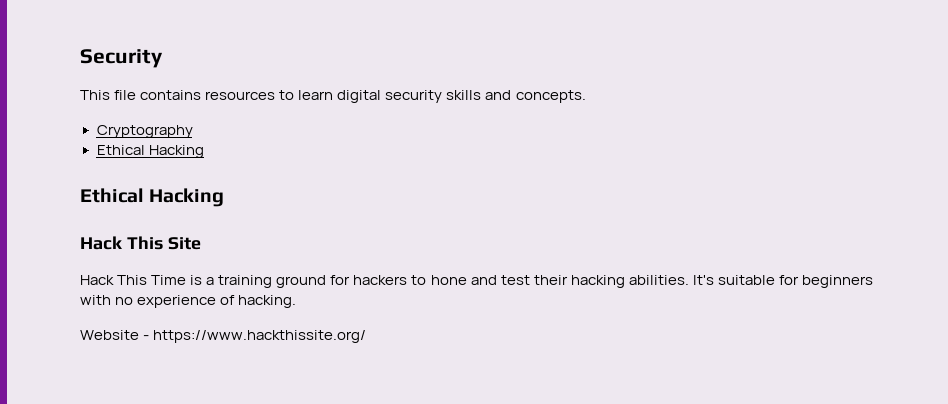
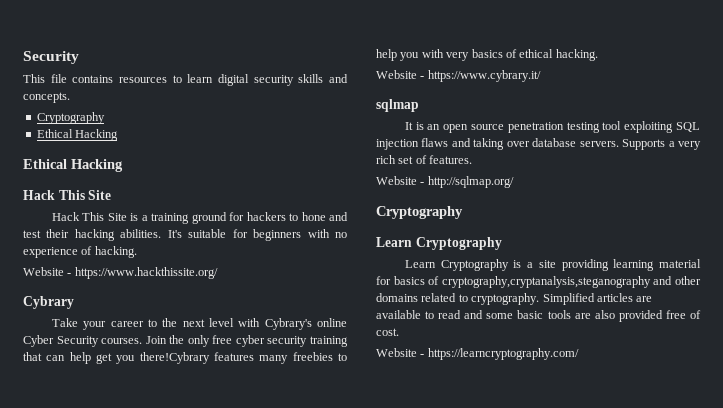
[151,275,187,285] Time -> [107,213,127,221] Site
(367, 336) none -> [23,296,74,309] [51,318,348,330] [23,335,348,347] [23,352,347,364] [376,49,598,61] [376,70,541,82] [376,99,419,112] [404,121,700,133] [376,138,701,150] [376,155,473,164] [376,176,514,188] [376,206,463,219] [376,237,502,250] [404,259,701,271] [376,276,701,288] [376,293,653,305] [376,310,701,322] [376,328,399,336] [376,348,579,360] // Cybrary // Take your career to the next level with Cybrary's online Cyber Security courses. Join the only free cyber security training that can help get you there!Cybrary features many freebies to help you with very basics of ethical hacking. // Website - https://www.cybrary.it/ // sqlmap // It is an open source penetration testing tool exploiting SQL injection flaws and taking over database servers. Supports a very rich set of features. // Website - http://sqlmap.org/ // Cryptography // Learn Cryptography // Learn Cryptography is a site providing learning material for basics of cryptography,cryptanalysis,steganography and other domains related to cryptography. Simplified articles are available to read and some basic tools are also provided free of cost. // Website - https://learncryptography.com/

